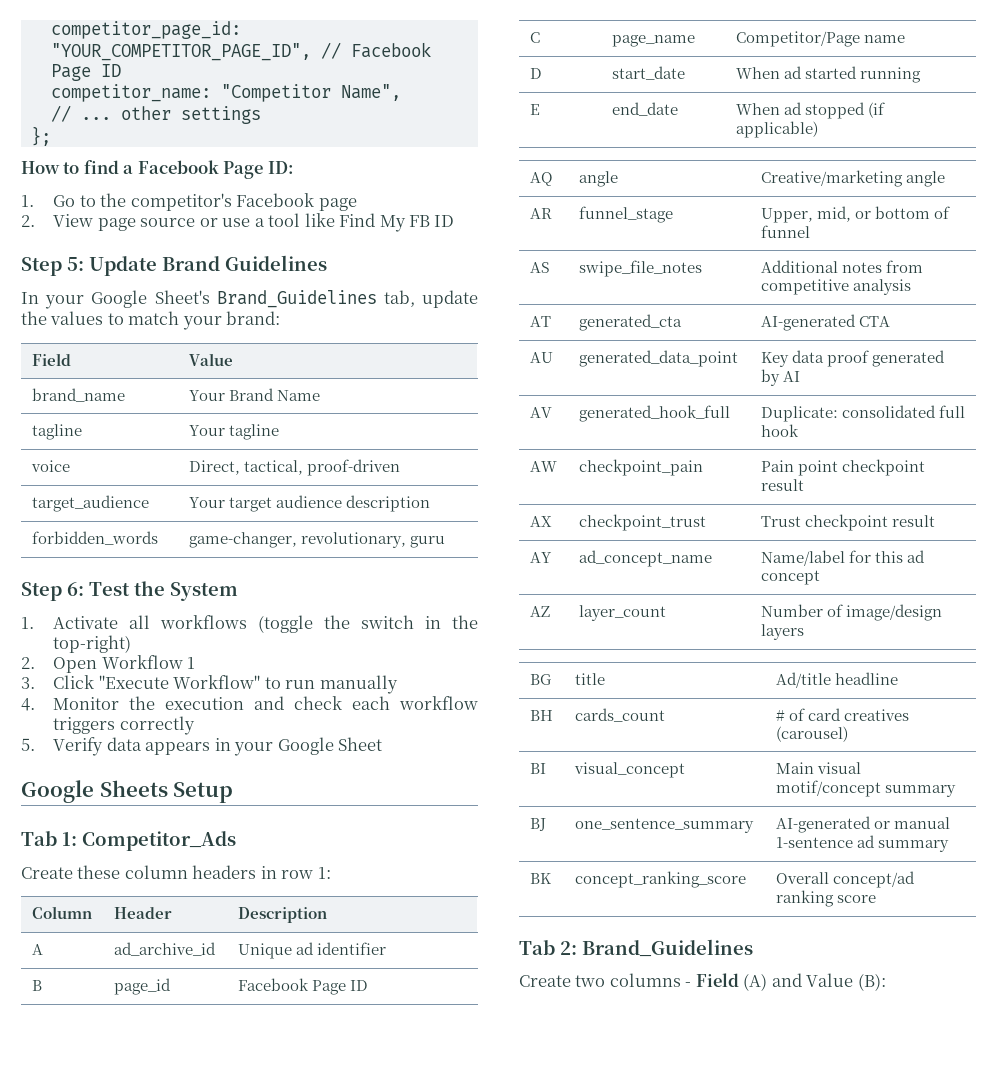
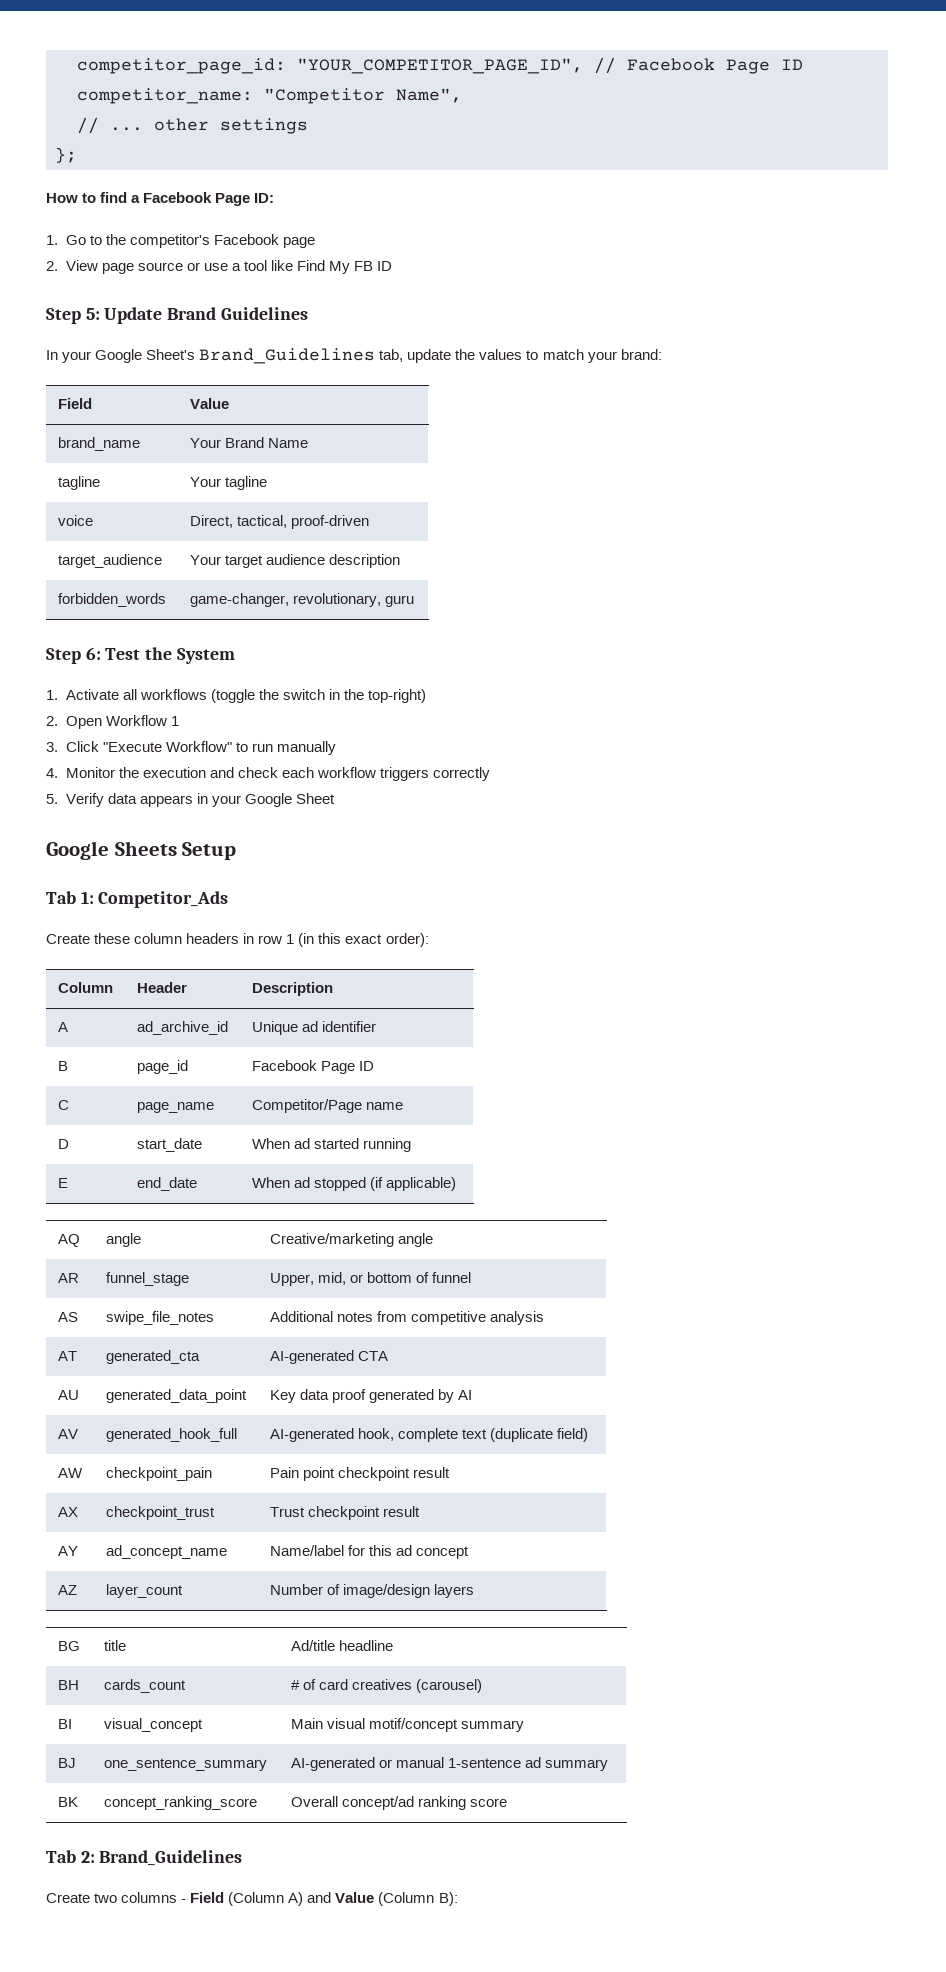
[317,867,331,879] 1: -> [286,933,429,947] 1 (in this exact order):
[760,405,966,422] [760,424,799,437] Duplicate: consolidated full hook -> [269,1428,588,1442] AI-generated hook, complete text (duplicate field)
[743,973,886,991] (A) and Value (B): -> [228,1892,458,1906] (Column A) and Value (Column B):

